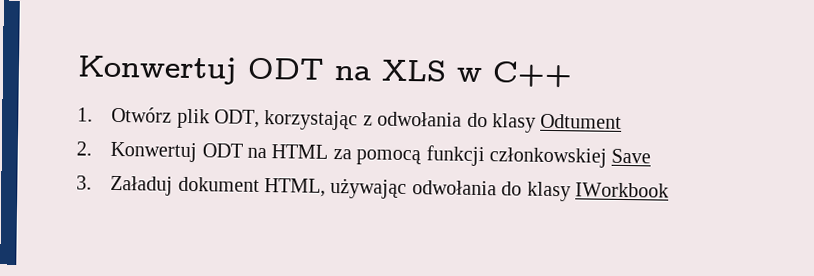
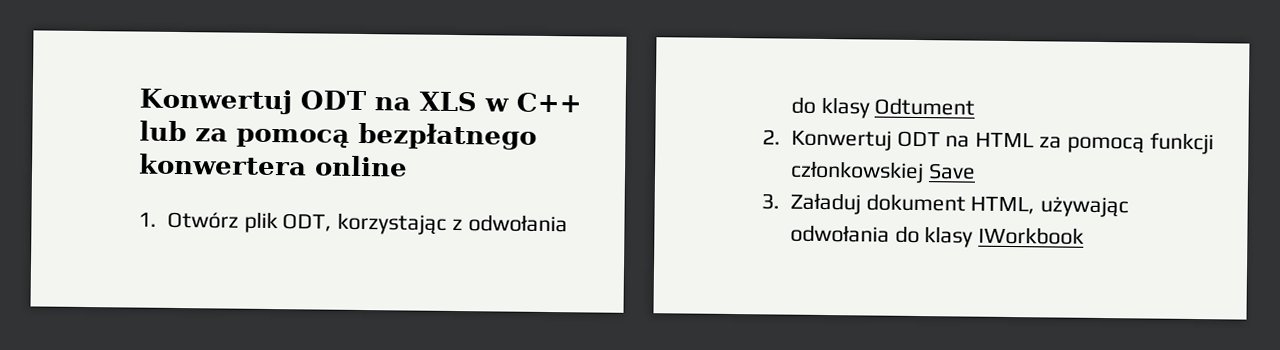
(573, 74) none -> [139,120,537,150] [138,153,408,177] lub za pomocą bezpłatnego konwertera online

